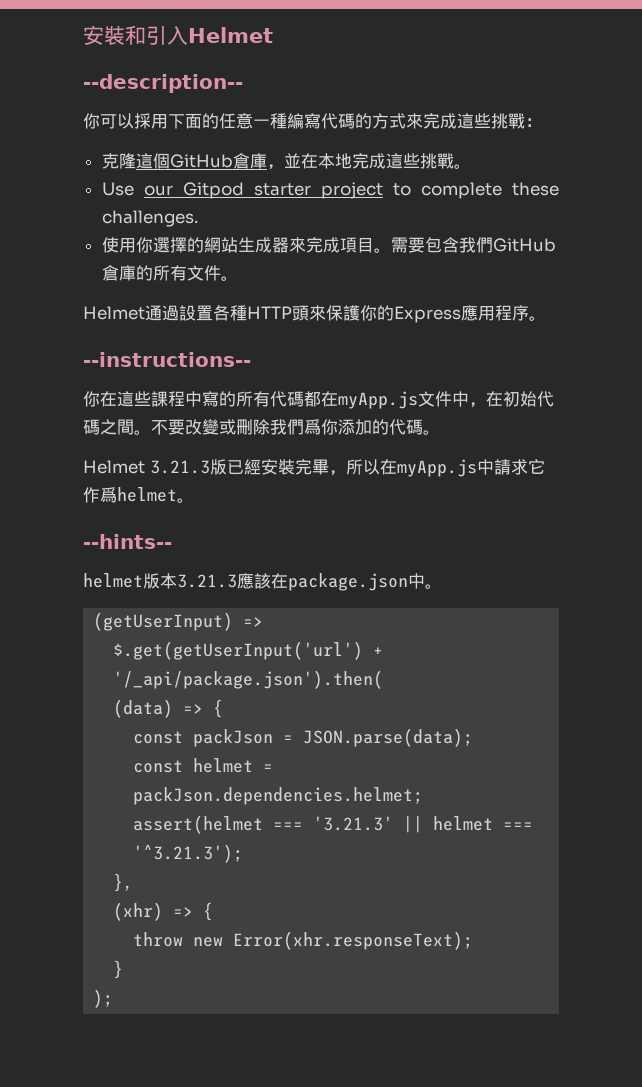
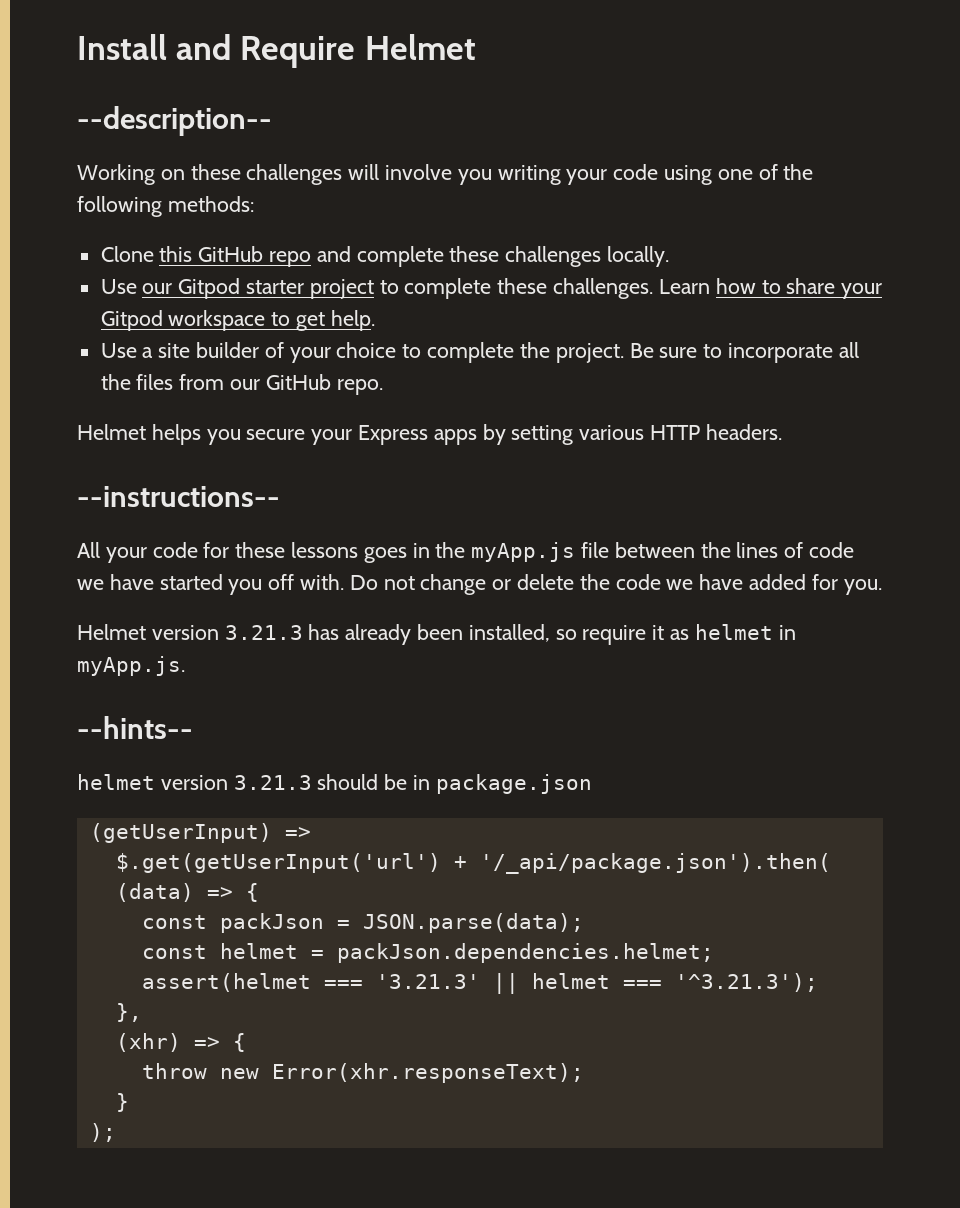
[83,25,188,45] 安裝和引入 -> [77,34,356,68] Install and Require
[83,112,542,129] [101,152,471,170] 你可以採用下面的任意一種編寫代碼的方式來完成這些挑戰： // 克隆這個GitHub倉庫，並在本地完成這些挑戰。 -> [77,164,814,185] [77,196,254,217] [100,246,670,267] Working on these challenges will involve you writing your code using one of the following methods: // Clone this GitHub repo and complete these challenges locally.
[101,237,556,253] [101,265,238,281] [83,305,546,323] [83,352,251,367] [83,390,554,409] [83,419,440,435] [83,459,545,477] [83,487,194,503] [83,534,172,549] [83,573,288,589] // 使用你選擇的網站生成器來完成項目。需要包含我們GitHub倉庫的所有文件。 // Helmet通過設置各種HTTP頭來保護你的Express應用程序。 // --instructions-- // 你在這些課程中寫的所有代碼都在myApp.js文件中，在初始代碼之間。不要改變或刪除我們爲你添加的代碼。 // Helmet 3.21.3版已經安裝完畢，所以在myApp.js中請求它作爲helmet。 // --hints-- // helmet版本3.21.3應該在 -> [658,278,883,299] [100,310,375,331] [100,342,859,363] [100,374,383,395] [77,424,782,445] [77,486,280,507] [77,542,855,563] [77,574,882,595] [77,624,796,645] [77,656,185,676] [77,716,193,739] [77,774,431,790] Learn how to share your Gitpod workspace to get help. // Use a site builder of your choice to complete the project. Be sure to incorporate all the files from our GitHub repo. // Helmet helps you secure your Express apps by setting various HTTP headers. // --instructions-- // All your code for these lessons goes in the myApp.js file between the lines of code we have started you off with. Do not change or delete the code we have added for you. // Helmet version 3.21.3 has already been installed, so require it as helmet in myApp.js. // --hints-- // helmet version 3.21.3 should be in
[408,573,442,589] 中。 -> (592, 784) none

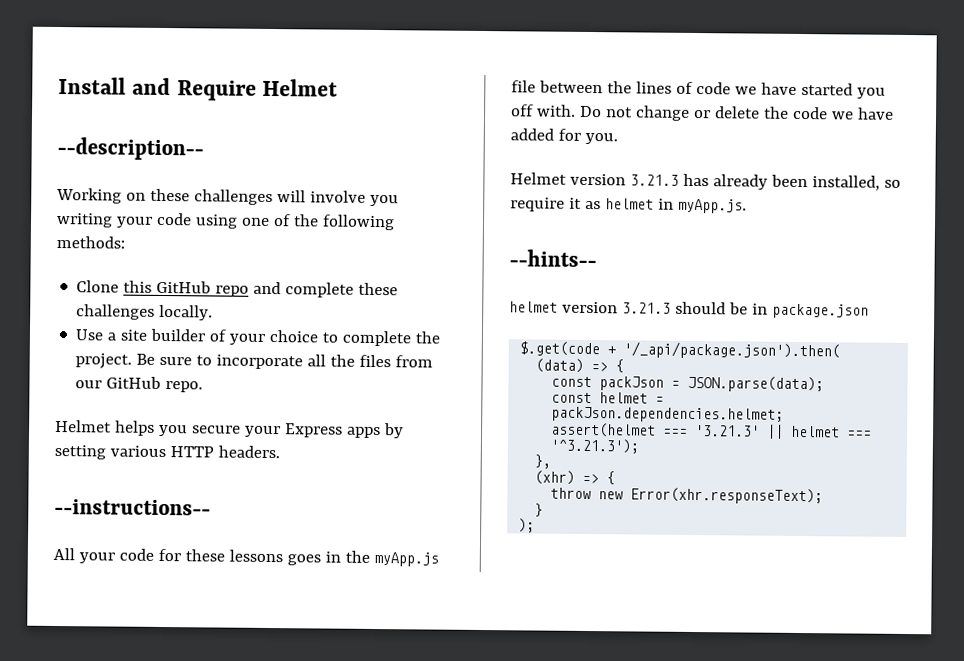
[100,278,883,299] [100,310,375,331] // Use our Gitpod starter project to complete these challenges. Learn how to share your Gitpod workspace to get help. -> (214, 312) none
[89,823,311,843] [115,853,441,873] (getUserInput) => // $.get(getUserInput('url') -> [519,341,601,357] $.get(code

